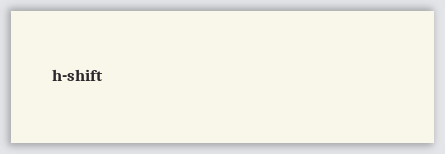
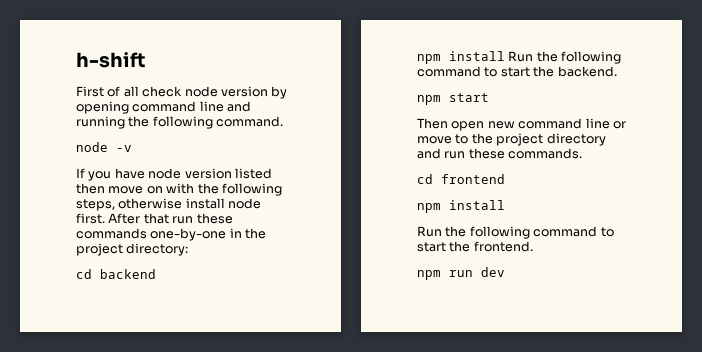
(103, 75) none -> [76,86,288,99] [76,101,252,114] [76,116,284,129] [76,142,132,152] [76,168,272,181] [76,183,282,196] [76,198,262,211] [76,213,233,224] [76,228,267,241] [76,243,189,256] [76,269,156,279] [417,51,622,64] [417,66,617,77] [417,93,489,105] [417,118,626,131] [417,133,606,146] [417,148,583,159] [417,174,505,184] [417,200,505,213] [417,226,614,239] [417,241,533,252] [417,267,505,280] // First of all check node version by opening command line and running the following command. // node -v // If you have node version listed then move on with the following steps, otherwise install node first. After that run these commands one-by-one in the project directory: // cd backend // npm install Run the following command to start the backend. // npm start // Then open new command line or move to the project directory and run these commands. // cd frontend // npm install // Run the following command to start the frontend. // npm run dev

